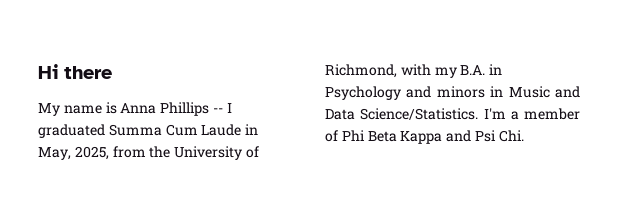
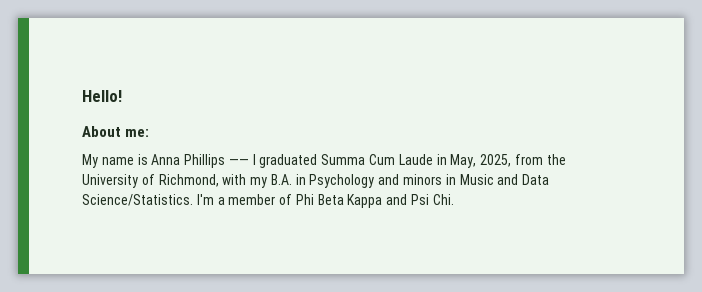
[38,64,112,79] Hi there -> [82,90,122,102] [82,126,150,137] Hello! // About me:
[212,108,223,113] -- -> [228,159,249,165] ——

